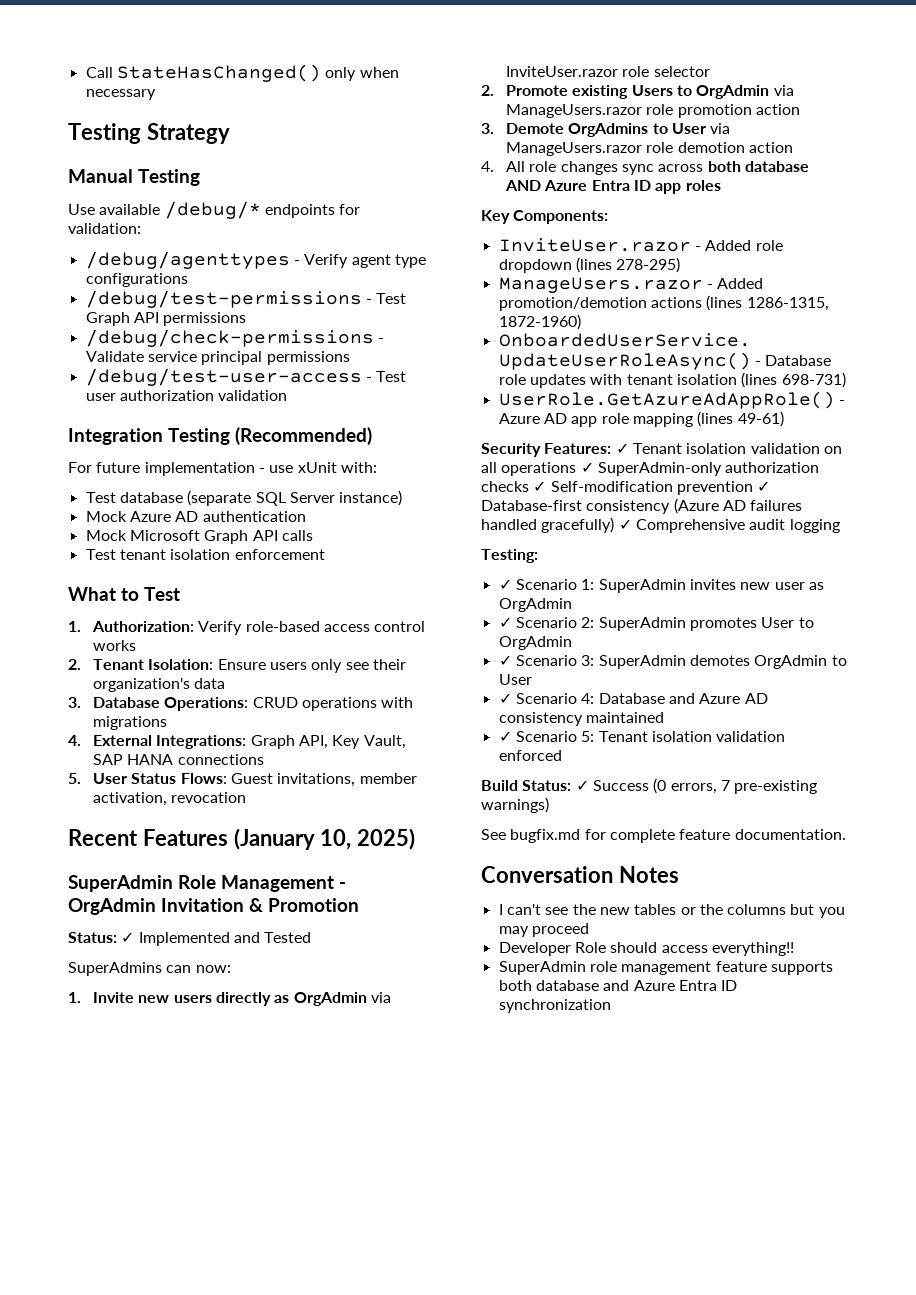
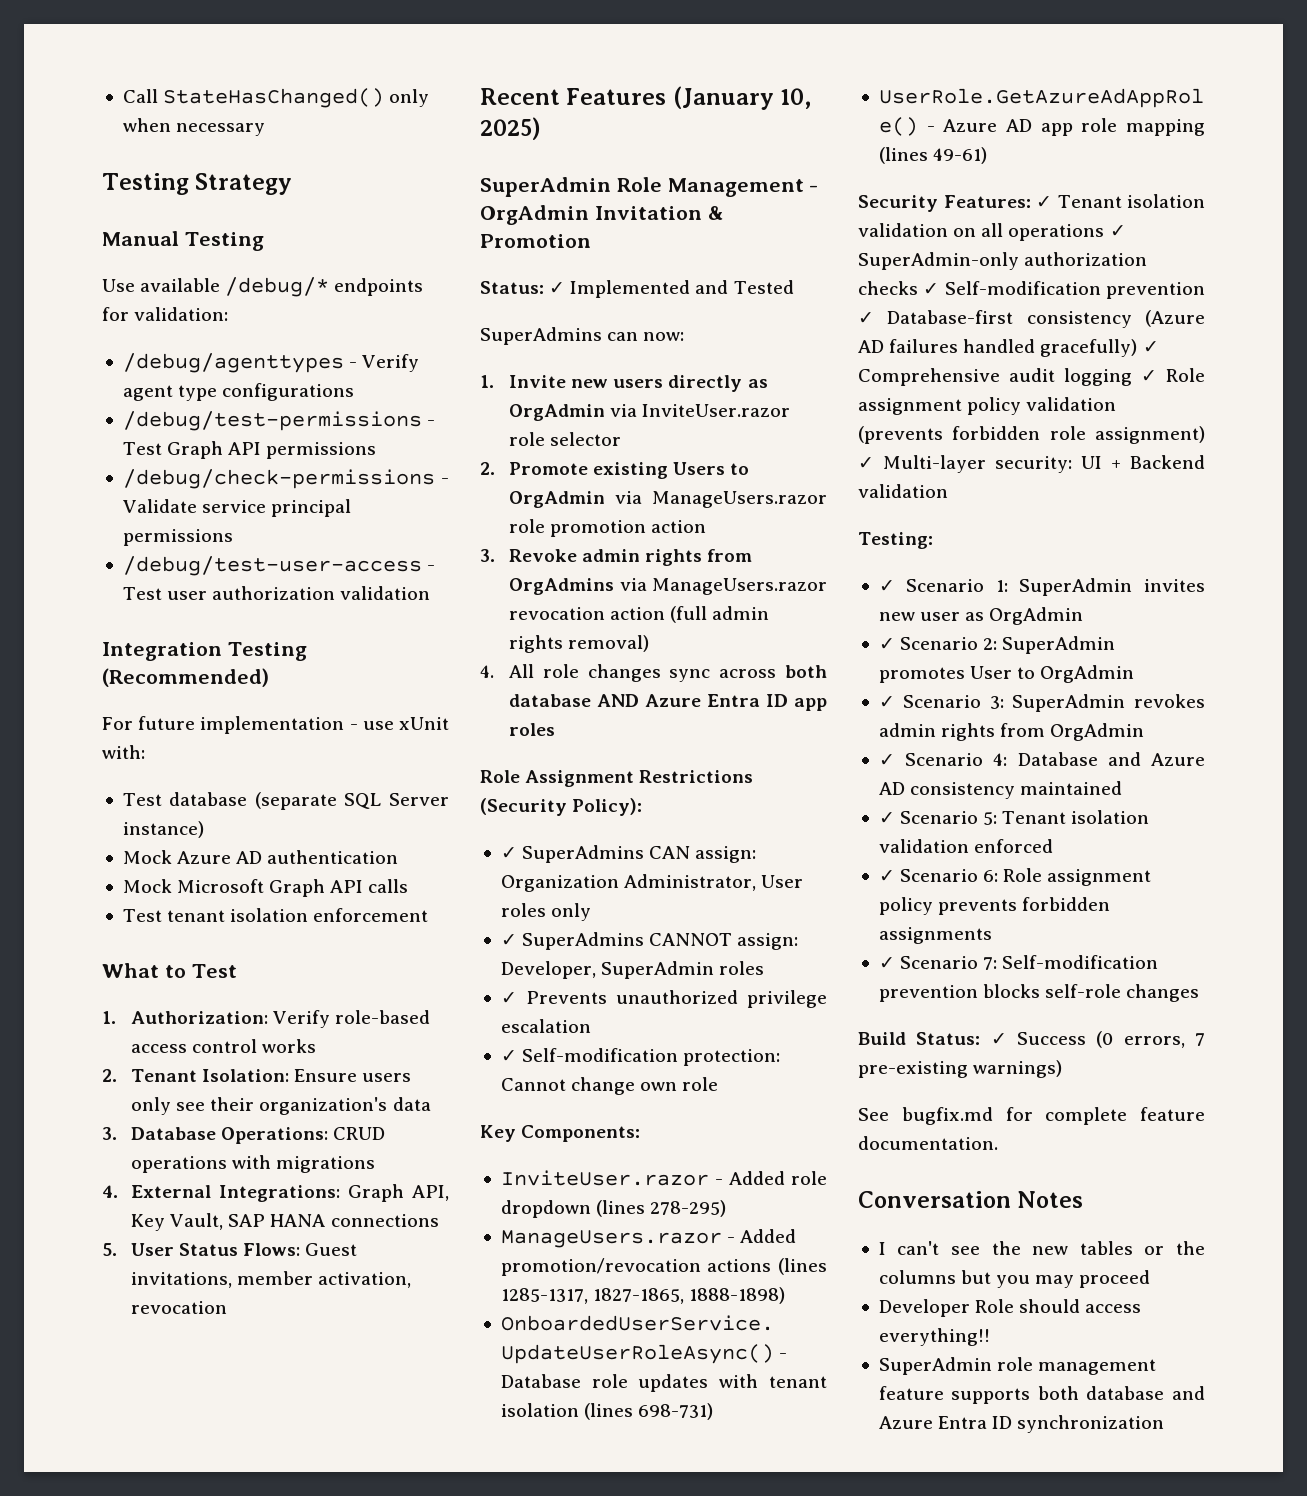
[506,123,731,137] [506,142,794,156] Demote OrgAdmins to User via ManageUsers.razor role demotion action -> [509,549,753,566] [509,578,827,595] [509,606,770,623] [509,635,650,653] Revoke admin rights from OrgAdmins via ManageUsers.razor revocation action (full admin rights removal)
(721, 185) none -> [480,770,754,787] [480,798,643,816] [500,845,757,863] [500,874,804,892] [500,903,592,921] [500,932,799,950] [500,961,765,979] [500,990,827,1008] [500,1019,591,1033] [500,1048,781,1066] [500,1077,719,1095] // Role Assignment Restrictions (Security Policy): // ✓ SuperAdmins CAN assign: Organization Administrator, User roles only // ✓ SuperAdmins CANNOT assign: Developer, SuperAdmin roles // ✓ Prevents unauthorized privilege escalation // ✓ Self-modification protection: Cannot change own role
[498,297,647,311] promotion/demotion -> [500,1258,701,1276] promotion/revocation
[746,297,829,311] [498,314,581,330] 1286-1315, 1872-1960) -> [500,1287,786,1304] 1285-1317, 1827-1865, 1888-1898)
(840, 526) none -> [1141,368,1205,382] [858,397,1117,415] [858,426,1205,444] [858,455,1205,473] [858,484,948,498] ✓ Role assignment policy validation (prevents forbidden role assignment) ✓ Multi-layer security: UI + Backend validation
[689,655,847,669] [498,674,532,685] demotes OrgAdmin to User -> [1134,694,1205,708] [878,723,1145,741] revokes admin rights from OrgAdmin
(562, 755) none -> [878,868,1152,886] [878,897,1111,915] [878,927,992,944] [878,955,1159,970] [878,984,1200,1002] // ✓ Scenario 6: Role assignment policy prevents forbidden assignments // ✓ Scenario 7: Self-modification prevention blocks self-role changes

